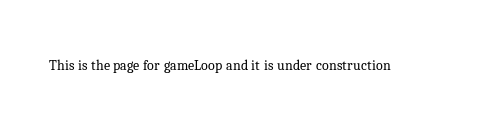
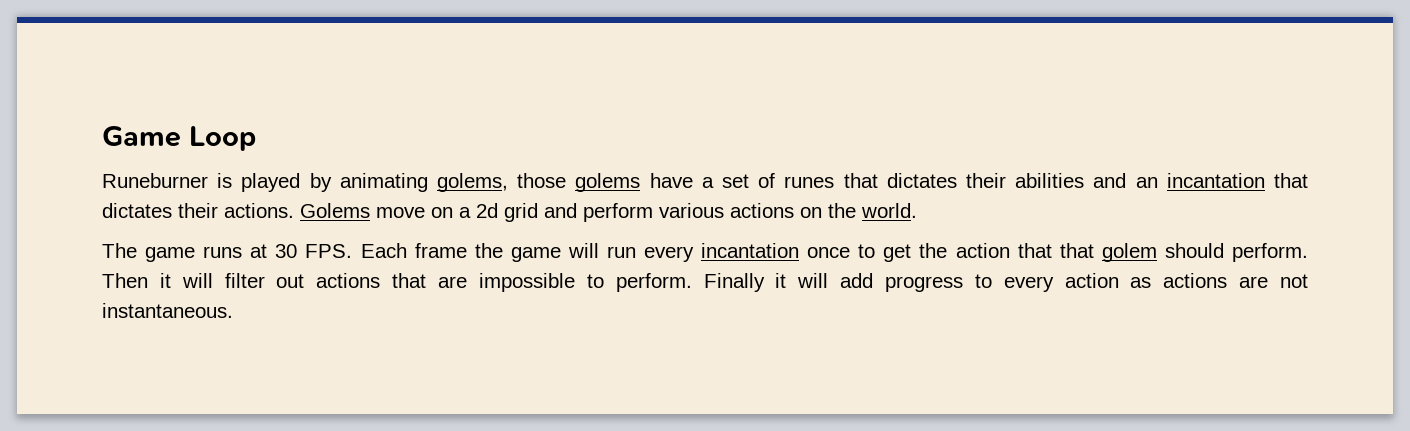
[49,59,391,73] This is the page for gameLoop and it is under construction -> [102,126,256,151] [102,173,1309,192] [102,203,917,222] [102,243,1308,262] [102,273,1308,292] [102,303,233,318] Game Loop // Runeburner is played by animating golems, those golems have a set of runes that dictates their abilities and an incantation that dictates their actions. Golems move on a 2d grid and perform various actions on the world. // The game runs at 30 FPS. Each frame the game will run every incantation once to get the action that that golem should perform. Then it will filter out actions that are impossible to perform. Finally it will add progress to every action as actions are not instantaneous.

